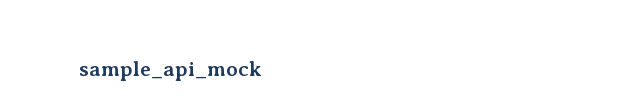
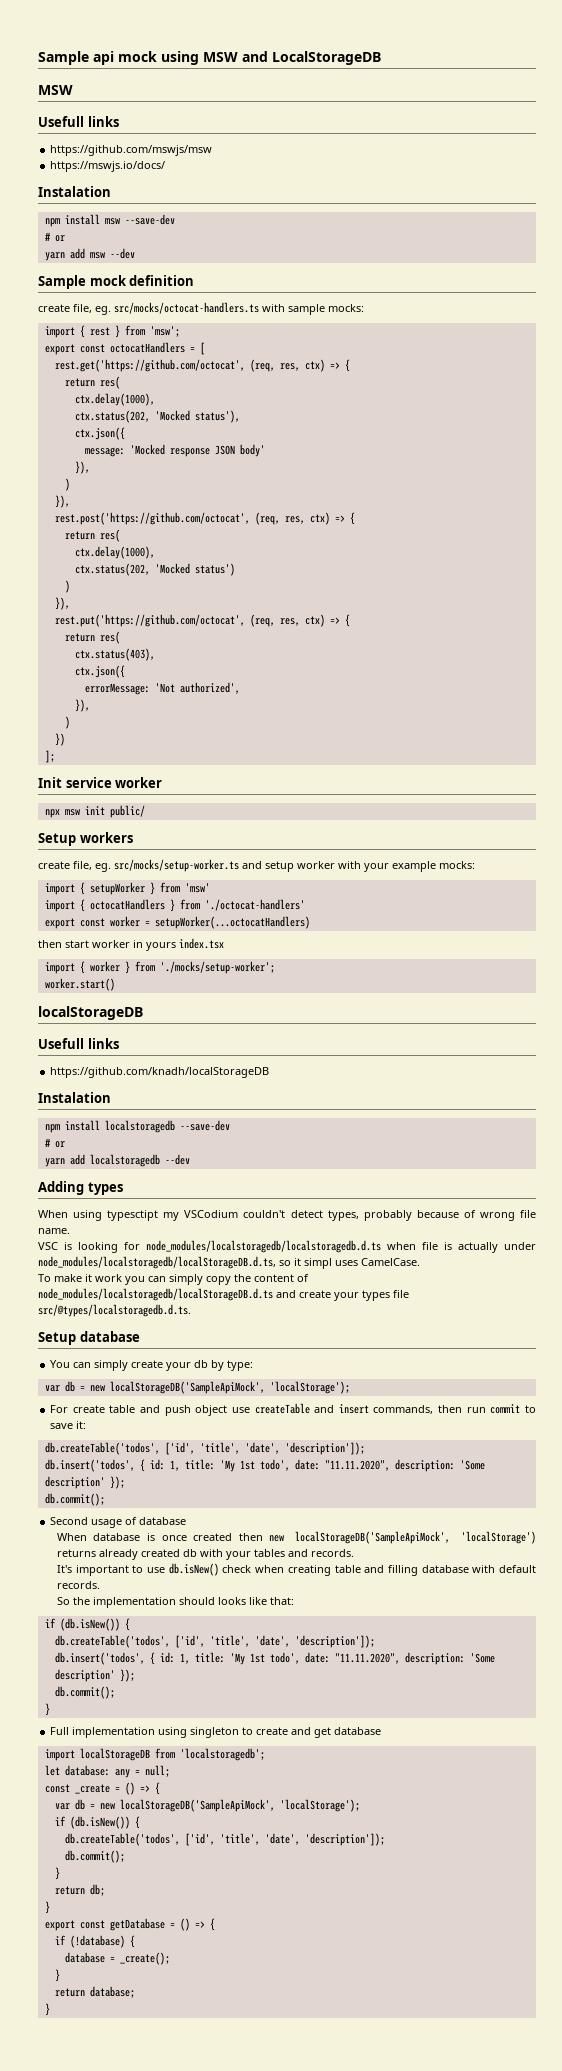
[79,61,262,81] sample_api_mock -> [38,51,381,65] [38,85,73,95] [38,116,119,127] [50,145,213,156] [50,161,166,172] [38,186,111,197] [44,214,175,227] [44,232,65,242] [44,248,135,261] [38,275,195,289] [38,302,364,315] [44,325,180,338] [44,342,205,355] [54,359,350,372] [64,376,120,389] [74,393,155,406] [74,410,240,423] [74,427,125,440] [84,444,265,457] [74,461,90,474] [64,478,70,491] [54,495,70,508] [54,512,355,525] [64,529,120,542] [74,546,155,559] [74,563,235,576] [64,580,70,593] [54,597,70,610] [54,614,350,627] [64,631,120,644] [74,648,155,661] [74,665,125,678] [84,682,240,695] [74,699,90,712] [64,716,70,729] [54,733,65,746] [44,750,55,763] [38,777,163,788] [44,805,145,818] [38,832,133,846] [38,859,475,872] [44,882,210,895] [44,899,305,912] [44,916,310,929] [38,938,224,951] [44,961,275,974] [44,978,115,991] [38,1006,143,1020] [38,1038,119,1049] [50,1067,270,1078] [38,1092,111,1103] [44,1120,230,1133] [44,1138,65,1148] [44,1154,190,1167] [38,1181,123,1195] [38,1210,536,1221] [38,1228,70,1234] [38,1240,536,1253] [38,1256,420,1269] [38,1274,309,1285] [38,1288,409,1301] [38,1304,191,1317] [38,1331,140,1345] [50,1360,254,1371] [44,1381,350,1394] [50,1403,536,1416] [50,1421,87,1429] [44,1442,365,1455] [44,1459,485,1472] [44,1476,125,1489] [44,1493,105,1506] [50,1517,187,1528] [56,1531,536,1544] [56,1549,354,1560] [56,1563,537,1576] [56,1581,100,1589] [56,1597,294,1608] [44,1618,130,1631] [54,1635,375,1648] [54,1652,495,1665] [54,1669,135,1682] [54,1686,115,1699] [44,1703,50,1716] [50,1727,382,1738] [44,1748,265,1761] [44,1765,170,1778] [44,1782,160,1795] [54,1799,360,1812] [54,1816,140,1829] [64,1833,385,1846] [64,1850,125,1863] [54,1867,60,1880] [54,1884,105,1896] [44,1901,50,1914] [44,1918,215,1931] [54,1935,135,1948] [64,1952,170,1965] [54,1969,60,1982] [54,1986,135,1998] [44,2003,50,2016] Sample api mock using MSW and LocalStorageDB // MSW // Usefull links // https://github.com/mswjs/msw // https://mswjs.io/docs/ // Instalation // npm install msw --save-dev // # or // yarn add msw --dev // Sample mock definition // create file, eg. src/mocks/octocat-handlers.ts with sample mocks: // import { rest } from 'msw'; // export const octocatHandlers = [ // rest.get('https://github.com/octocat', (req, res, ctx) => { // return res( // ctx.delay(1000), // ctx.status(202, 'Mocked status'), // ctx.json({ // message: 'Mocked response JSON body' // }), // ) // }), // rest.post('https://github.com/octocat', (req, res, ctx) => { // return res( // ctx.delay(1000), // ctx.status(202, 'Mocked status') // ) // }), // rest.put('https://github.com/octocat', (req, res, ctx) => { // return res( // ctx.status(403), // ctx.json({ // errorMessage: 'Not authorized', // }), // ) // }) // ]; // Init service worker // npx msw init public/ // Setup workers // create file, eg. src/mocks/setup-worker.ts and setup worker with your example mocks: // import { setupWorker } from 'msw' // import { octocatHandlers } from './octocat-handlers' // export const worker = setupWorker(...octocatHandlers) // then start worker in yours index.tsx // import { worker } from './mocks/setup-worker'; // worker.start() // localStorageDB // Usefull links // https://github.com/knadh/localStorageDB // Instalation // npm install localstoragedb --save-dev // # or // yarn add localstoragedb --dev // Adding types // When using typesctipt my VSCodium couldn't detect types, probably because of wrong file name. // VSC is looking for node_modules/localstoragedb/localstoragedb.d.ts when file is actually under node_modules/localstoragedb/localStorageDB.d.ts, so it simpl uses CamelCase. // To make it work you can simply copy the content of node_modules/localstoragedb/localStorageDB.d.ts and create your types file src/@types/localstoragedb.d.ts. // Setup database // You can simply create your db by type: // var db = new localStorageDB('SampleApiMock', 'localStorage'); // For create table and push object use createTable and insert commands, then run commit to save it: // db.createTable('todos', ['id', 'title', 'date', 'description']); // db.insert('todos', { id: 1, title: 'My 1st todo', date: "11.11.2020", description: 'Some description' }); // db.commit(); // Second usage of database // When database is once created then new localStorageDB('SampleApiMock', 'localStorage') returns already created db with your tables and records. // It's important to use db.isNew() check when creating table and filling database with default records. // So the implementation should looks like that: // if (db.isNew()) { // db.createTable('todos', ['id', 'title', 'date', 'description']); // db.insert('todos', { id: 1, title: 'My 1st todo', date: "11.11.2020", description: 'Some description' }); // db.commit(); // } // Full implementation using singleton to create and get database // import localStorageDB from 'localstoragedb'; // let database: any = null; // const _create = () => { // var db = new localStorageDB('SampleApiMock', 'localStorage'); // if (db.isNew()) { // db.createTable('todos', ['id', 'title', 'date', 'description']); // db.commit(); // } // return db; // } // export const getDatabase = () => { // if (!database) { // database = _create(); // } // return database; // }

